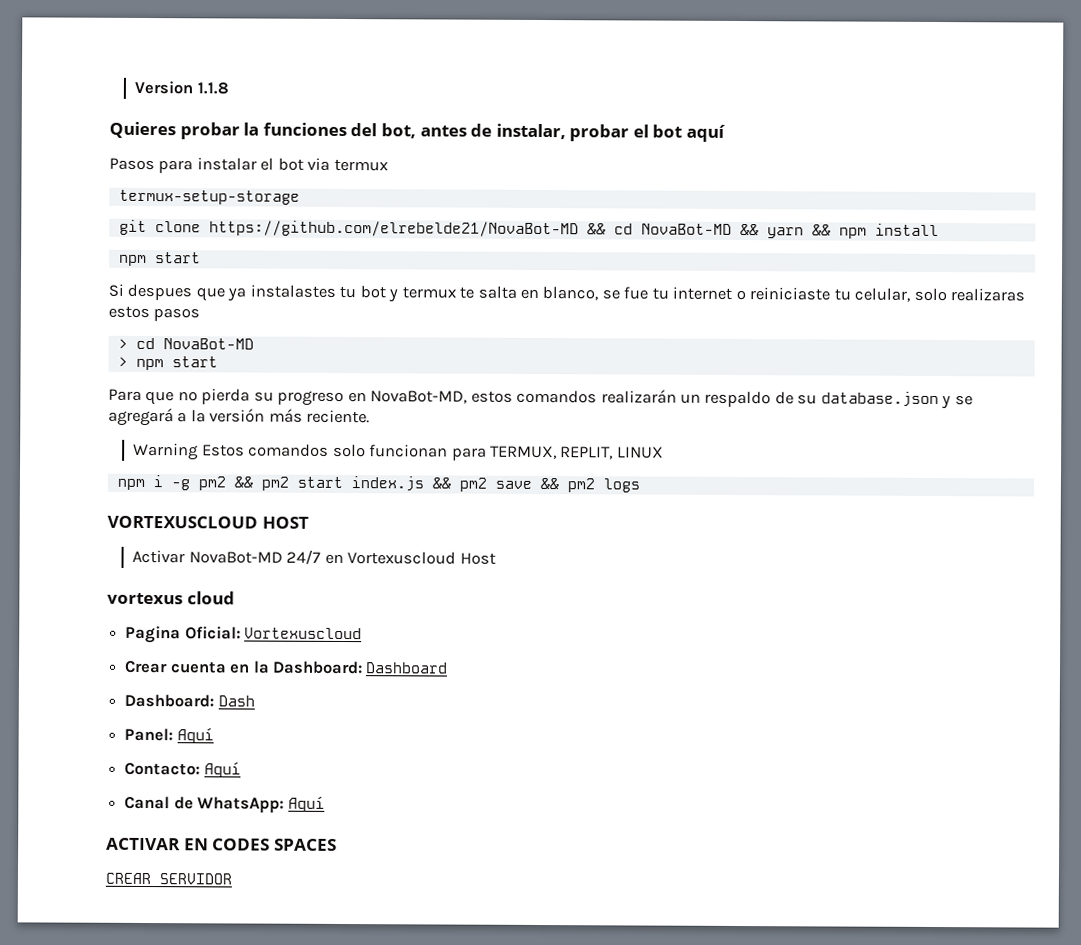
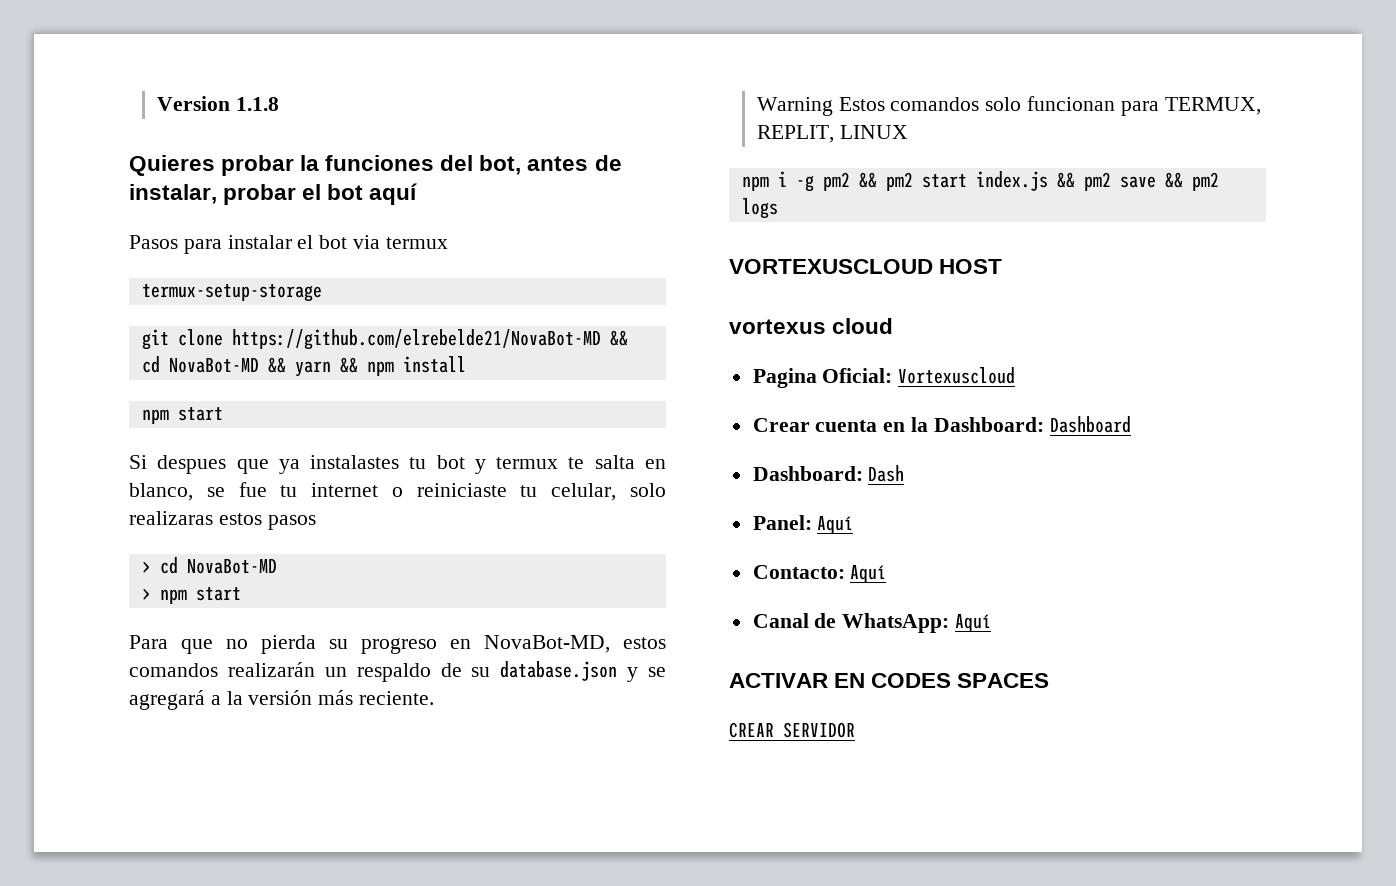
[132,549,496,565] // Activar NovaBot-MD 24/7 en Vortexuscloud Host -> (1003, 266) none

